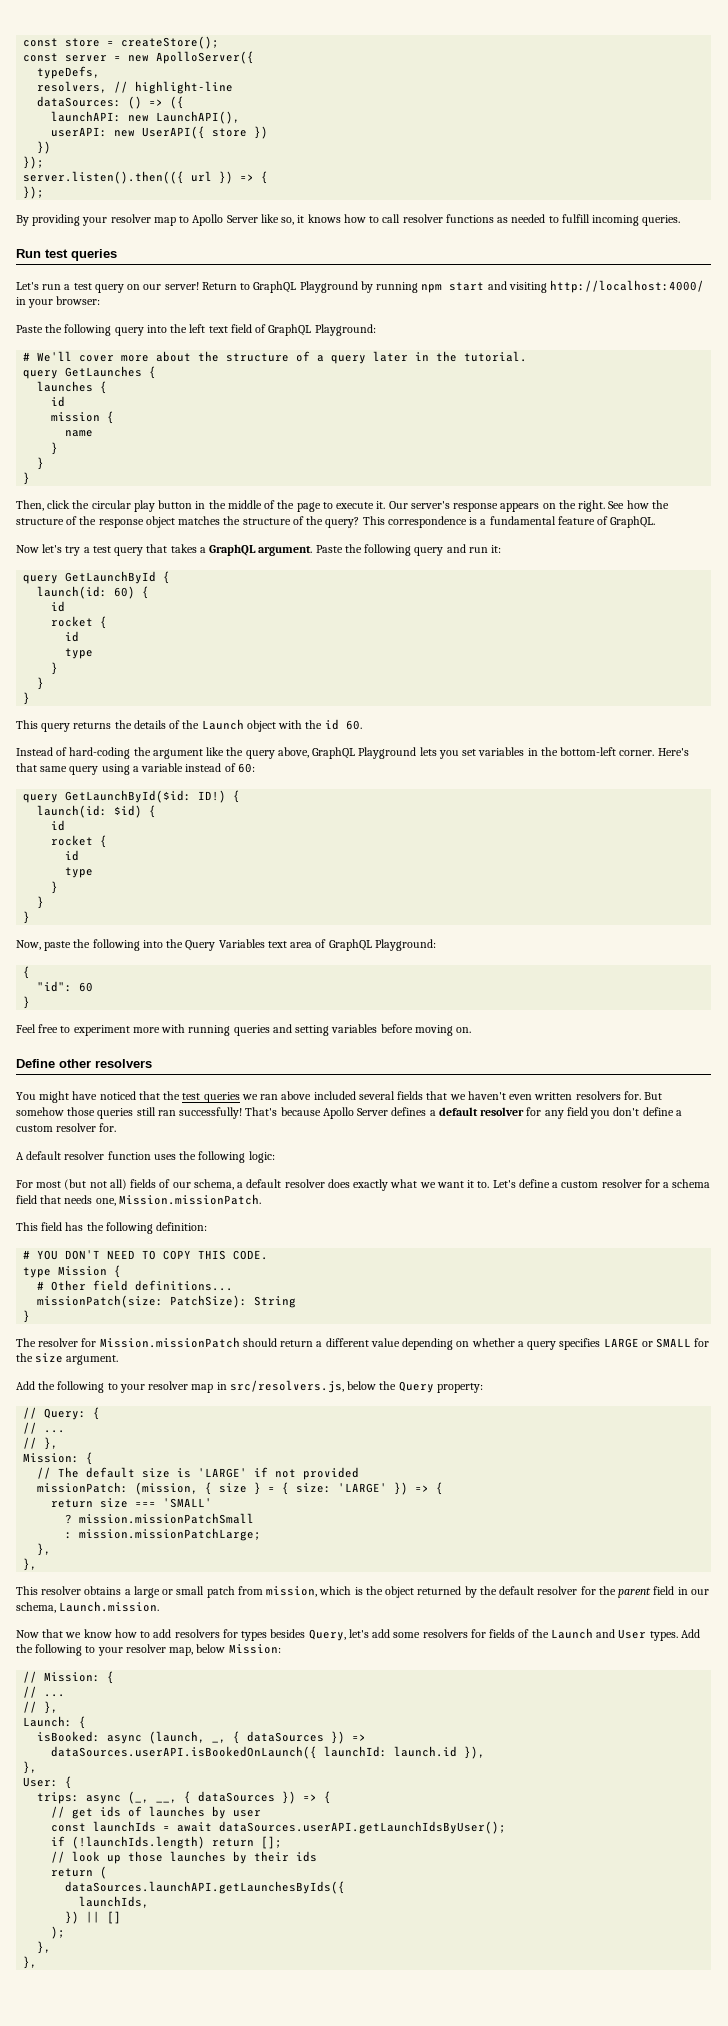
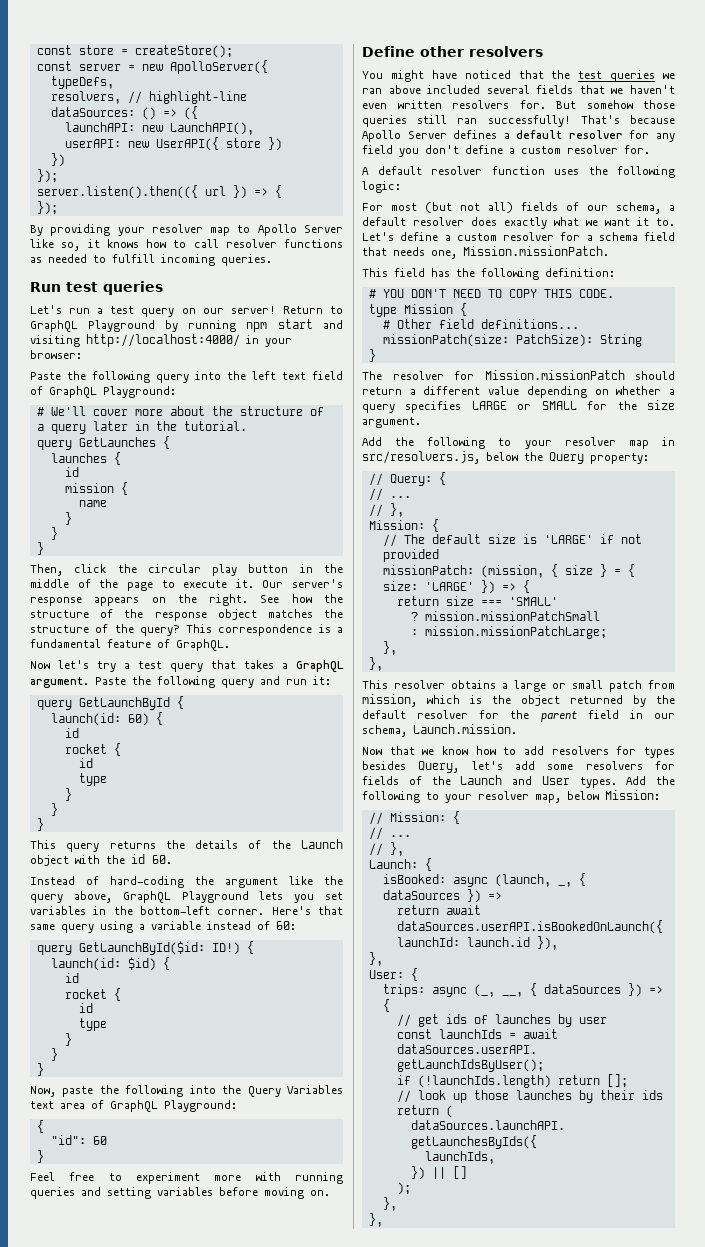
(367, 1737) none -> [396,905,481,915] return await

